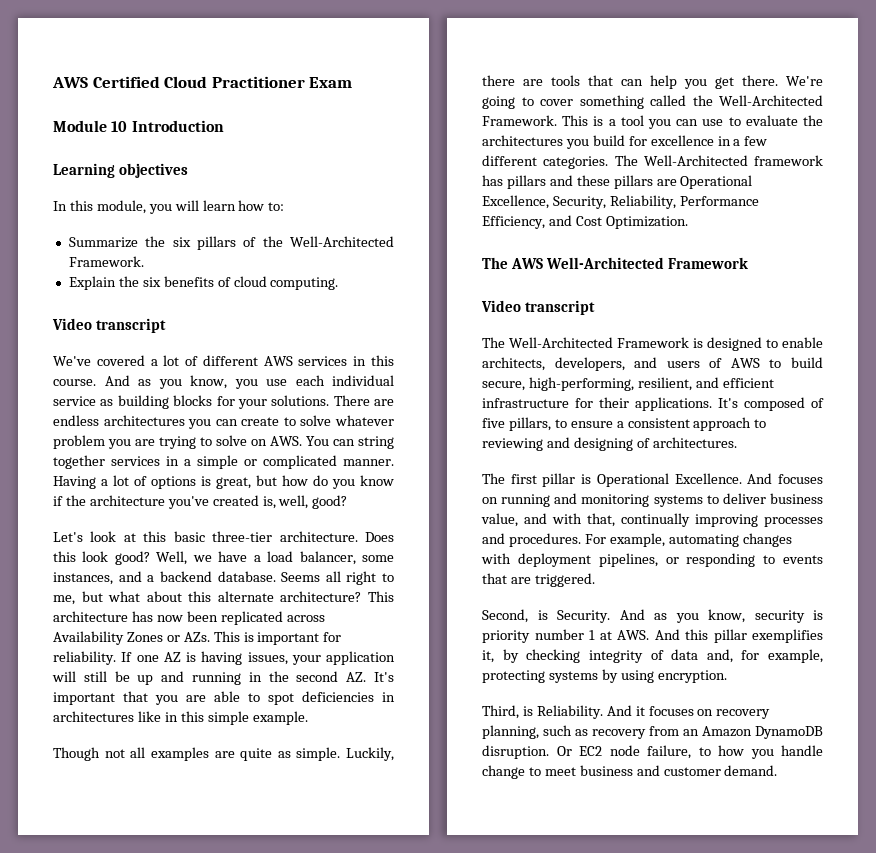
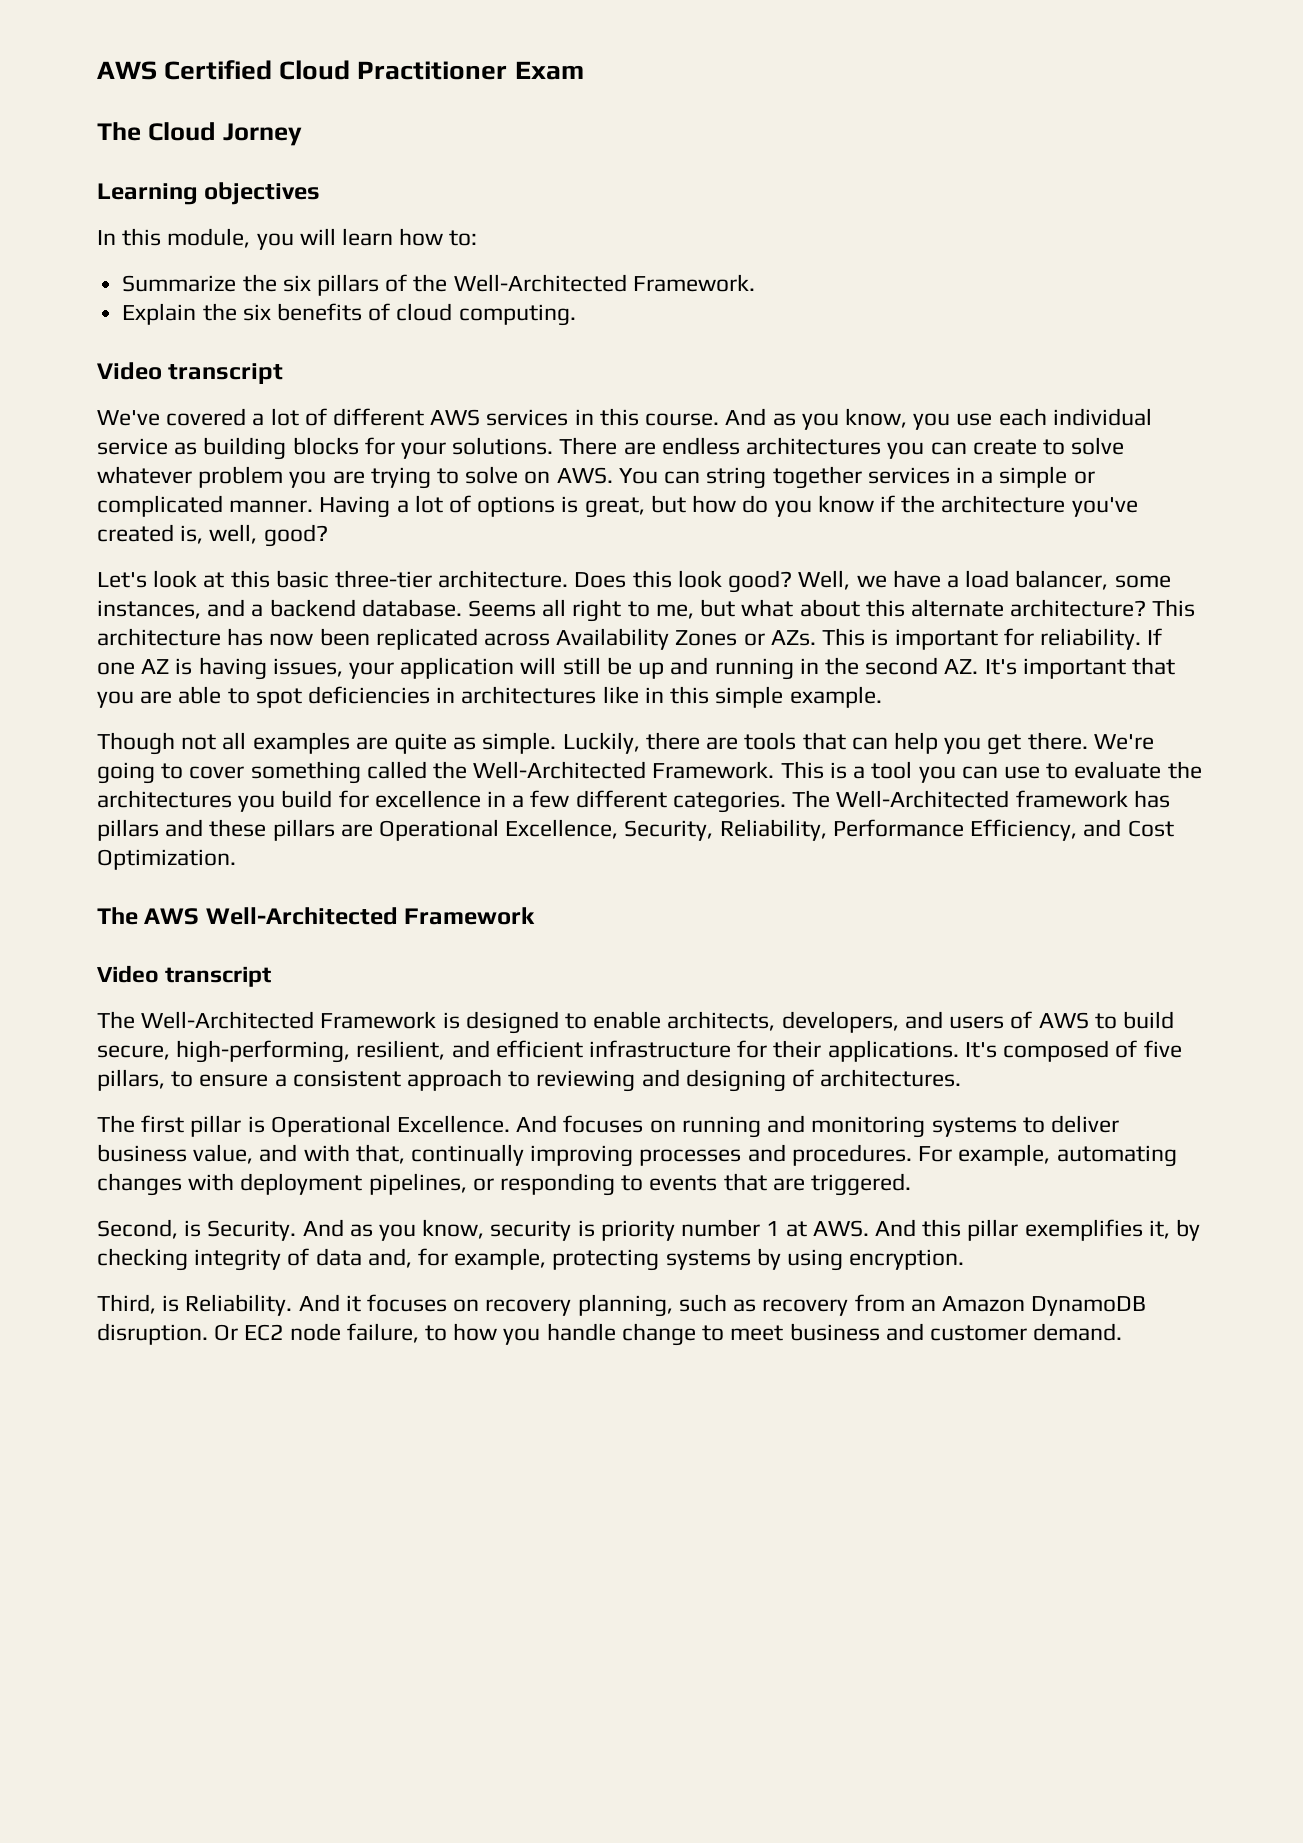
[53,120,224,132] Module 10 Introduction -> [97,122,302,146] The Cloud Jorney

